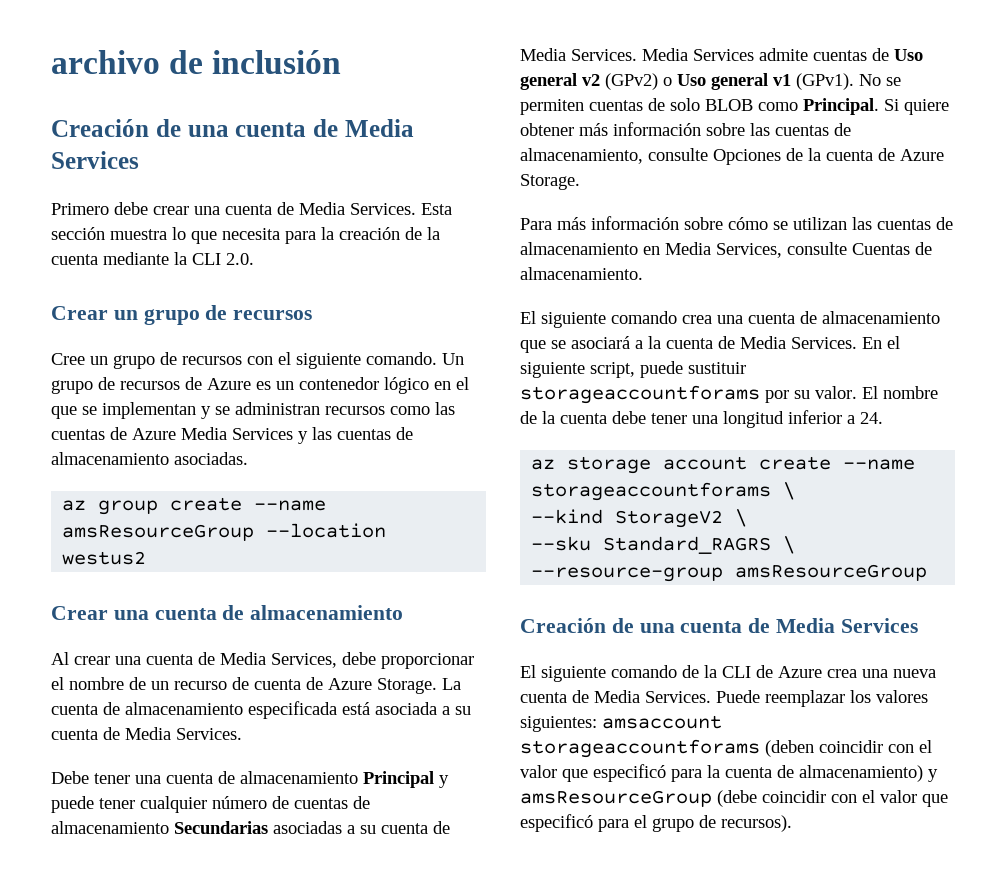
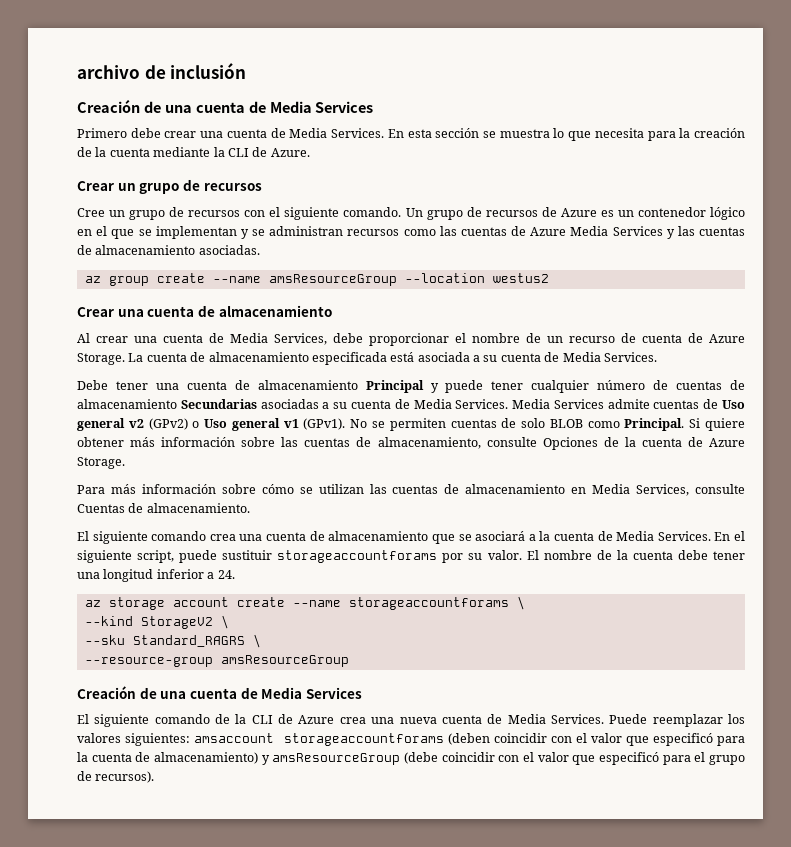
[421,203,452,215] [51,227,105,240] Esta sección -> [387,128,496,138] En esta sección se
[226,253,254,265] 2.0. -> [252,147,310,157] de Azure.

